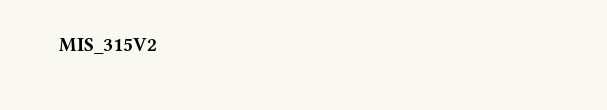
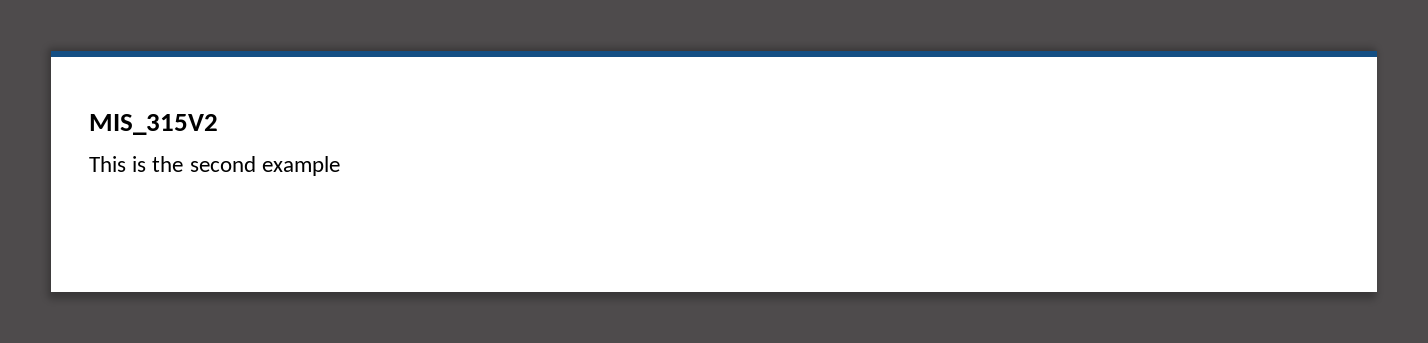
(157, 46) none -> [89,156,340,176] // This is the second example

